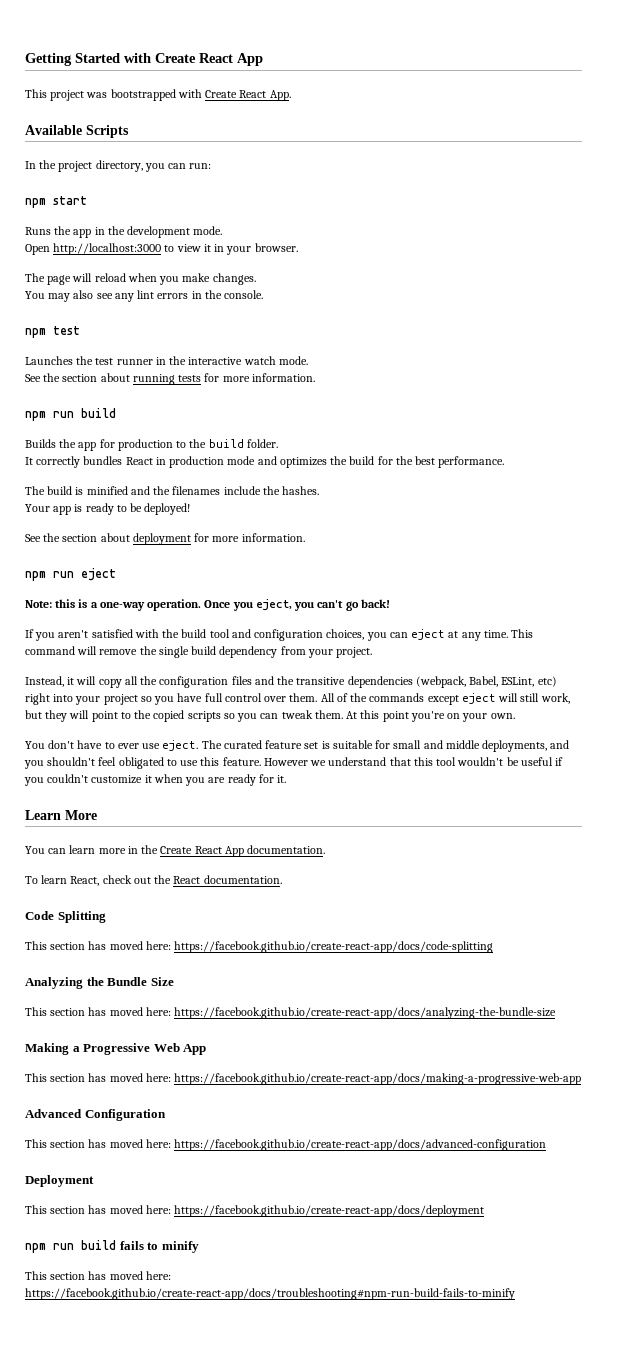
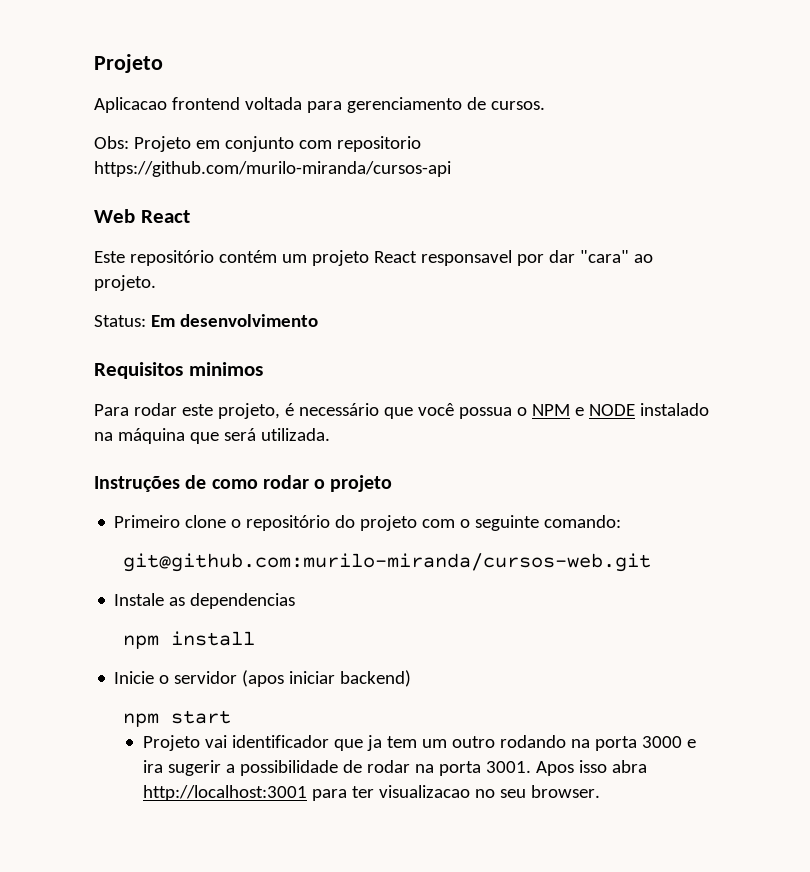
[25,53,263,66] [25,89,291,101] [25,125,129,138] [25,160,212,172] [25,196,87,208] [25,226,223,238] [25,243,298,255] [25,273,256,285] [25,290,264,302] [25,326,80,338] [25,356,308,365] [25,373,315,385] [25,408,116,421] [25,439,278,451] [25,456,505,468] [25,486,320,495] [25,503,191,515] [25,533,305,545] [25,568,116,581] [25,599,390,611] [25,629,534,641] [25,646,373,658] [25,676,557,688] [25,693,570,705] [25,710,515,722] [25,740,570,752] [24,757,564,769] [24,774,287,786] [25,810,97,820] [25,845,326,857] [25,875,282,886] [25,911,106,923] [25,941,494,953] [25,977,174,989] [25,1007,557,1019] [25,1043,207,1055] [25,1073,582,1085] [25,1109,166,1121] [25,1139,547,1151] [25,1175,94,1187] [25,1205,485,1217] [25,1240,199,1253] [25,1271,171,1280] [25,1288,515,1300] Getting Started with Create React App // This project was bootstrapped with Create React App. // Available Scripts // In the project directory, you can run: // npm start // Runs the app in the development mode. // Open http://localhost:3000 to view it in your browser. // The page will reload when you make changes. // You may also see any lint errors in the console. // npm test // Launches the test runner in the interactive watch mode. // See the section about running tests for more information. // npm run build // Builds the app for production to the build folder. // It correctly bundles React in production mode and optimizes the build for the best performance. // The build is minified and the filenames include the hashes. // Your app is ready to be deployed! // See the section about deployment for more information. // npm run eject // Note: this is a one-way operation. Once you eject, you can't go back! // If you aren't satisfied with the build tool and configuration choices, you can eject at any time. This command will remove the single build dependency from your project. // Instead, it will copy all the configuration files and the transitive dependencies (webpack, Babel, ESLint, etc) right into your project so you have full control over them. All of the commands except eject will still work, but they will point to the copied scripts so you can tweak them. At this point you're on your own. // You don't have to ever use eject. The curated feature set is suitable for small and middle deployments, and you shouldn't feel obligated to use this feature. However we understand that this tool wouldn't be useful if you couldn't customize it when you are ready for it. // Learn More // You can learn more in the Create React App documentation. // To learn React, check out the React documentation. // Code Splitting // This section has moved here: https://facebook.github.io/create-react-app/docs/code-splitting // Analyzing the Bundle Size // This section has moved here: https://facebook.github.io/create-react-app/docs/analyzing-the-bundle-size // Making a Progressive Web App // This section has moved here: https://facebook.github.io/create-react-app/docs/making-a-progressive-web-app // Advanced Configuration // This section has moved here: https://facebook.github.io/create-react-app/docs/advanced-configuration // Deployment // This section has moved here: https://facebook.github.io/create-react-app/docs/deployment // npm run build fails to minify // This section has moved here: https://facebook.github.io/create-react-app/docs/troubleshooting#npm-run-build-fails-to-minify -> [94,54,163,73] [94,97,545,113] [94,136,421,152] [94,161,451,177] [94,209,190,223] [94,250,653,266] [94,275,156,291] [94,314,318,327] [94,362,263,379] [94,403,709,419] [94,428,330,444] [94,475,393,492] [114,515,622,531] [122,553,651,572] [114,593,296,609] [122,631,255,649] [114,670,412,687] [122,710,231,727] [142,735,696,751] [142,760,647,776] [142,785,600,801] Projeto // Aplicacao frontend voltada para gerenciamento de cursos. // Obs: Projeto em conjunto com repositorio https://github.com/murilo-miranda/cursos-api // Web React // Este repositório contém um projeto React responsavel por dar "cara" ao projeto. // Status: Em desenvolvimento // Requisitos minimos // Para rodar este projeto, é necessário que você possua o NPM e NODE instalado na máquina que será utilizada. // Instruções de como rodar o projeto // Primeiro clone o repositório do projeto com o seguinte comando: // git@github.com:murilo-miranda/cursos-web.git // Instale as dependencias // npm install // Inicie o servidor (apos iniciar backend) // npm start // Projeto vai identificador que ja tem um outro rodando na porta 3000 e ira sugerir a possibilidade de rodar na porta 3001. Apos isso abra http://localhost:3001 para ter visualizacao no seu browser.

